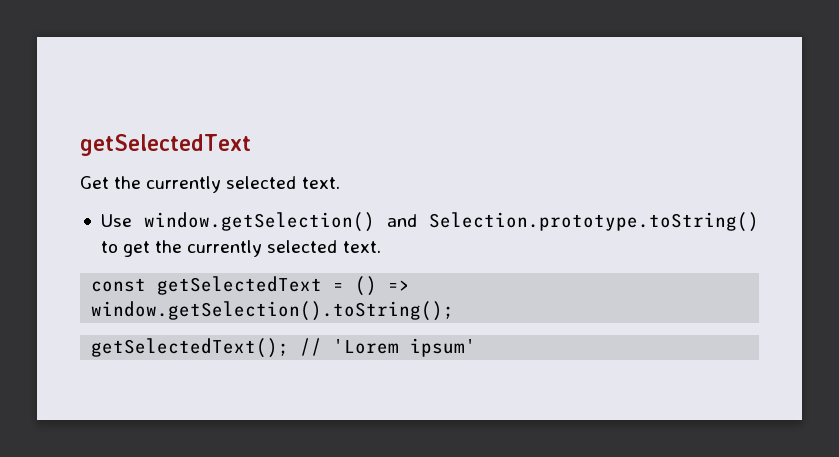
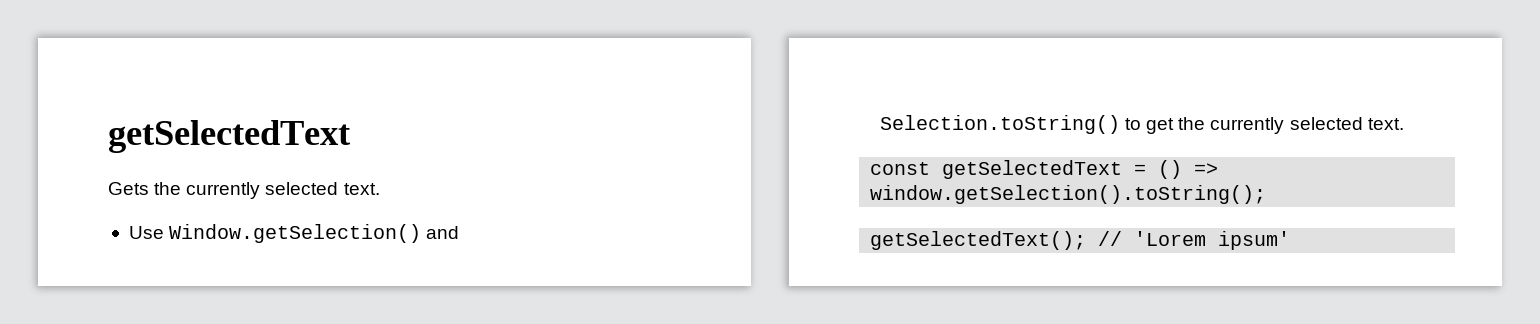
[80,176,109,189] Get -> [108,182,149,195] Gets
[143,212,759,232] window.getSelection() and Selection.prototype.toString() -> [169,224,460,243] [879,115,1120,134] Window.getSelection() and Selection.toString()

